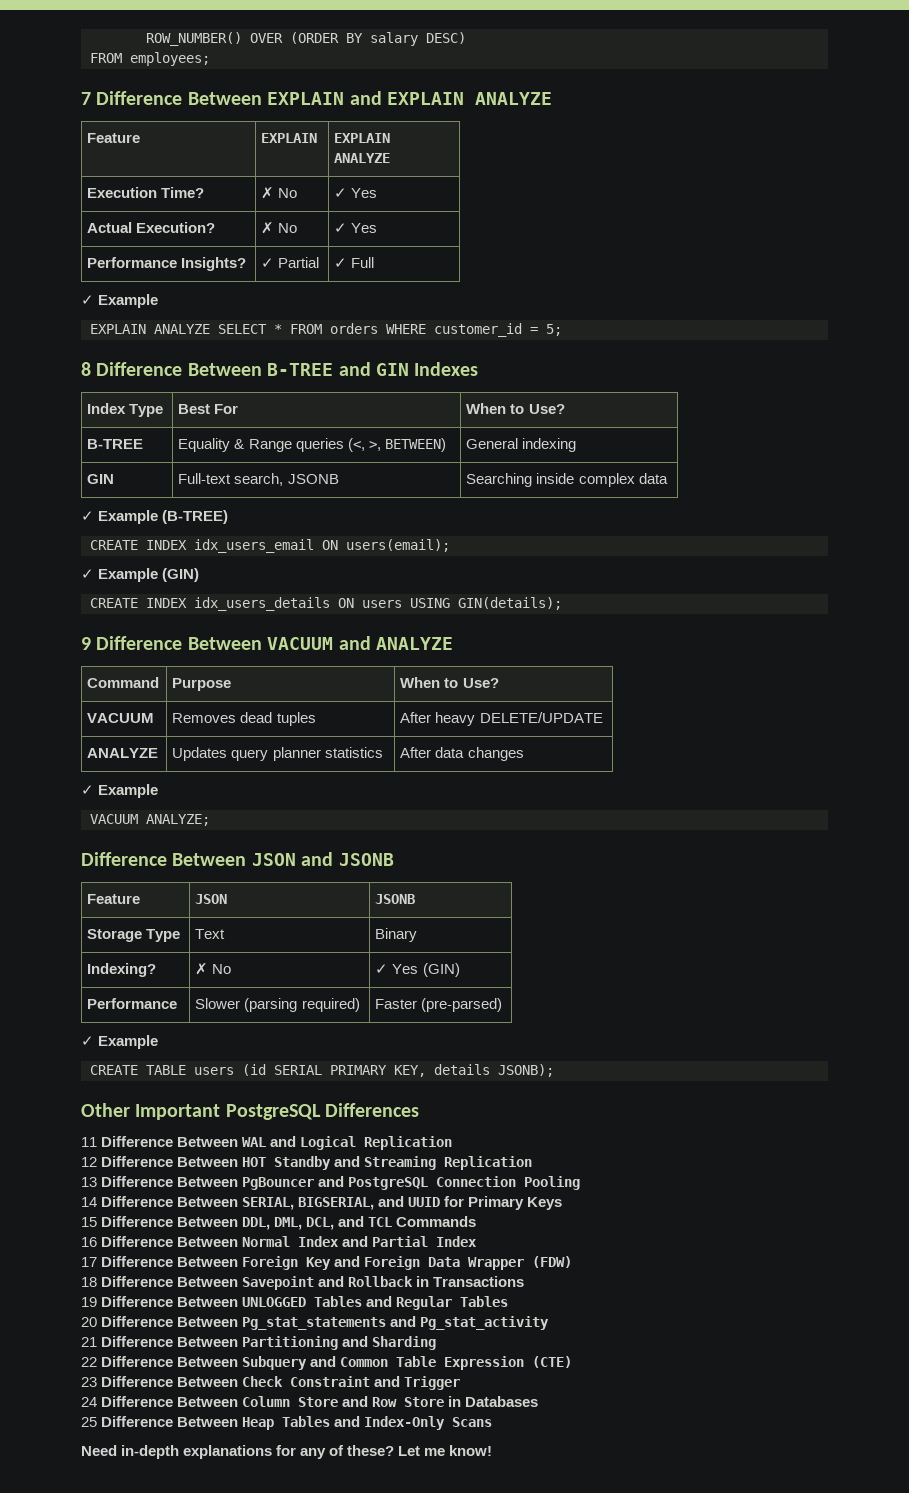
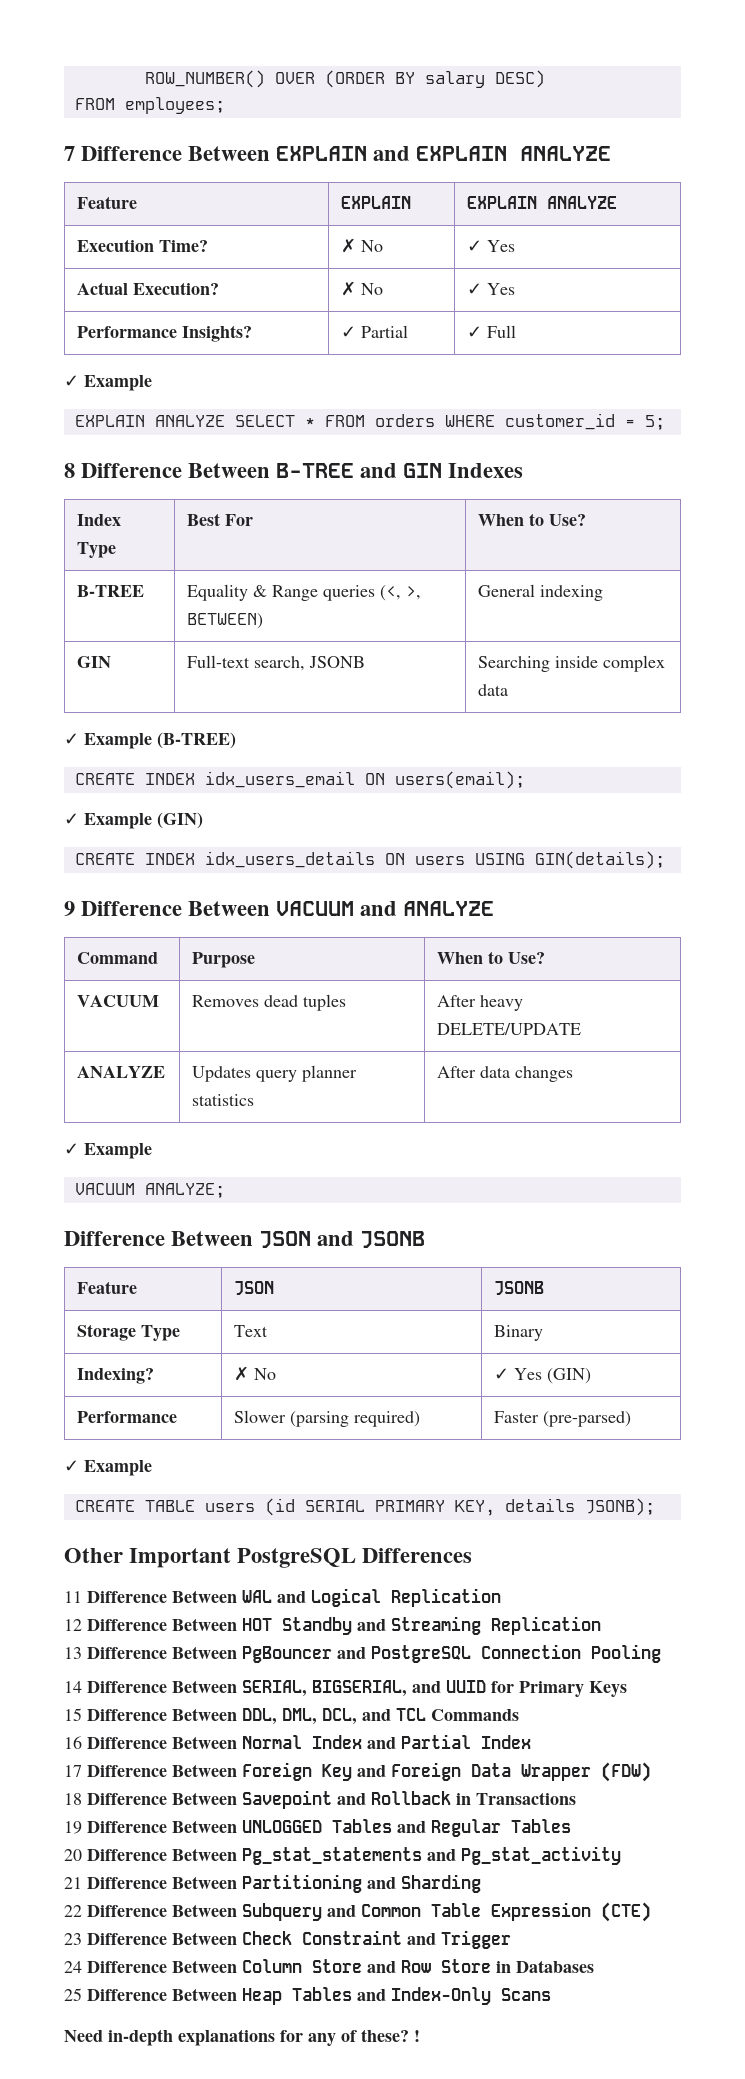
[398,1445,493,1456] Let me know! -> [414,2030,420,2042] !

